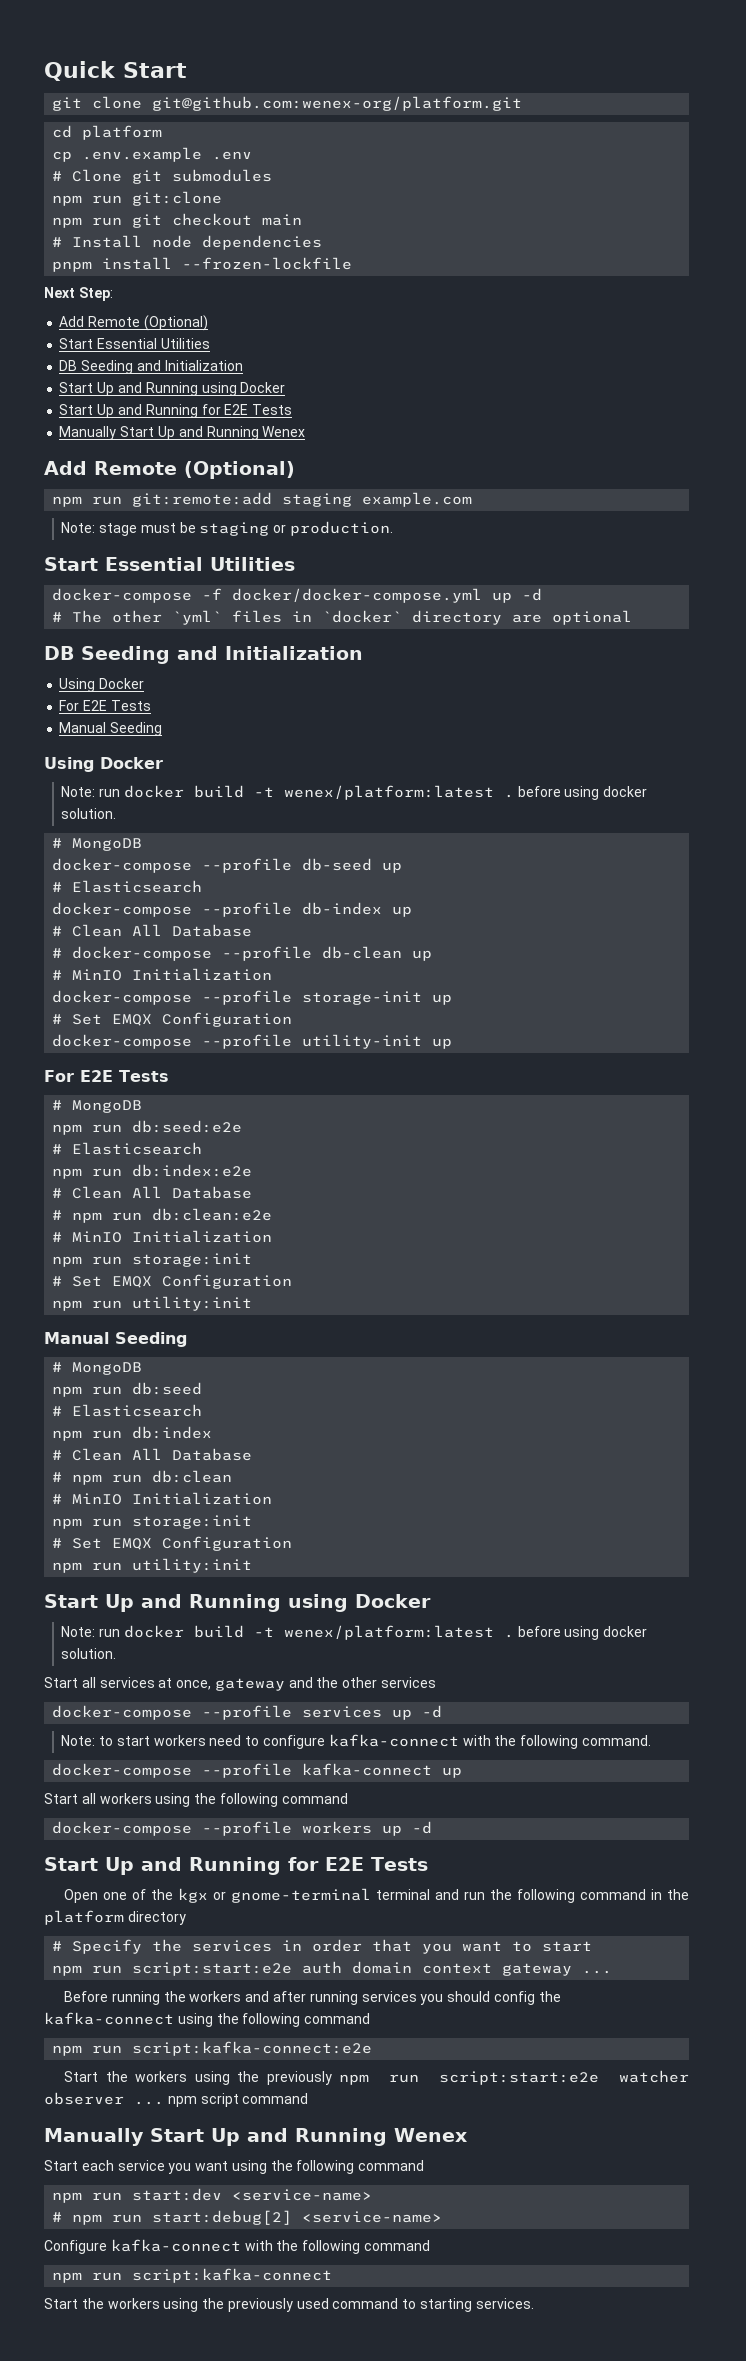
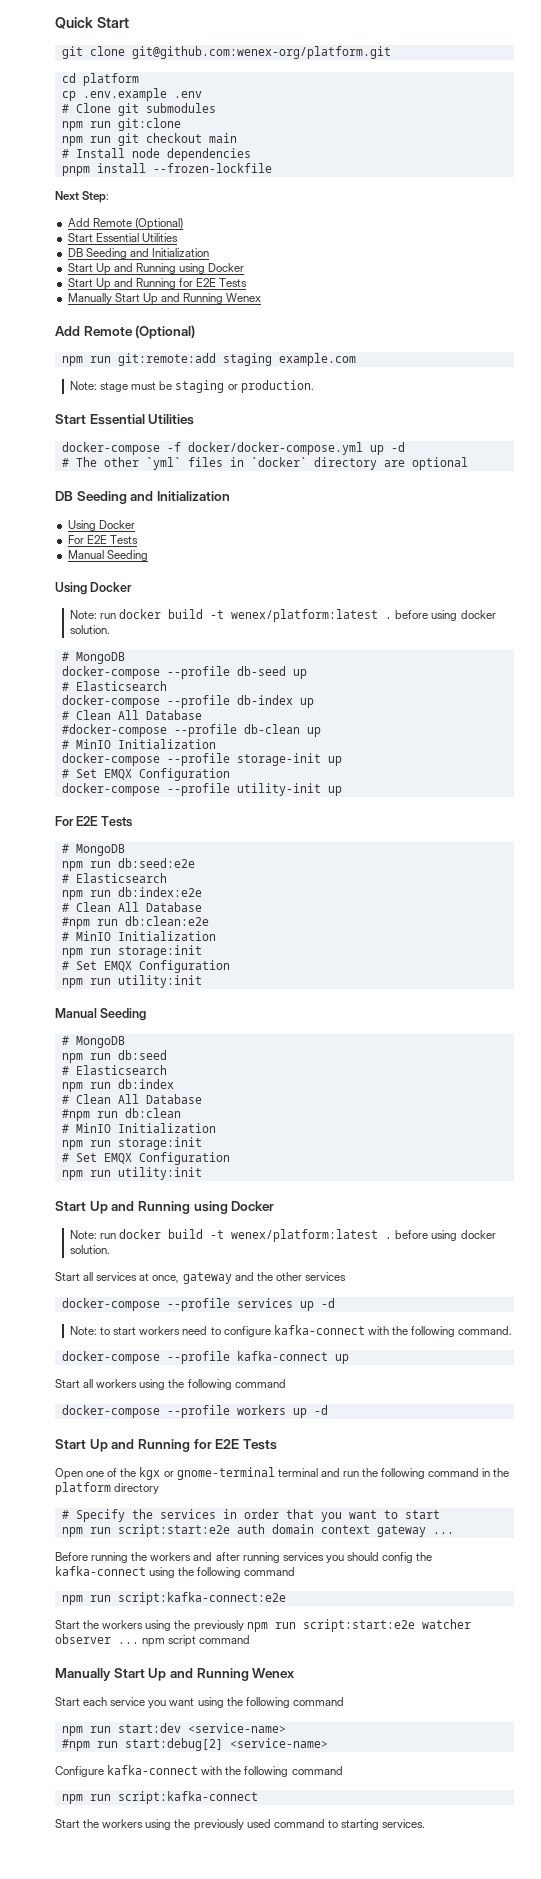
[52,946,213,961] # docker-compose -> [61,724,167,737] #docker-compose
[52,1210,103,1223] # npm -> [61,917,90,929] #npm
[52,1472,103,1485] # npm -> [61,1109,90,1121] #npm
[52,2212,103,2225] # npm -> [61,1739,90,1751] #npm

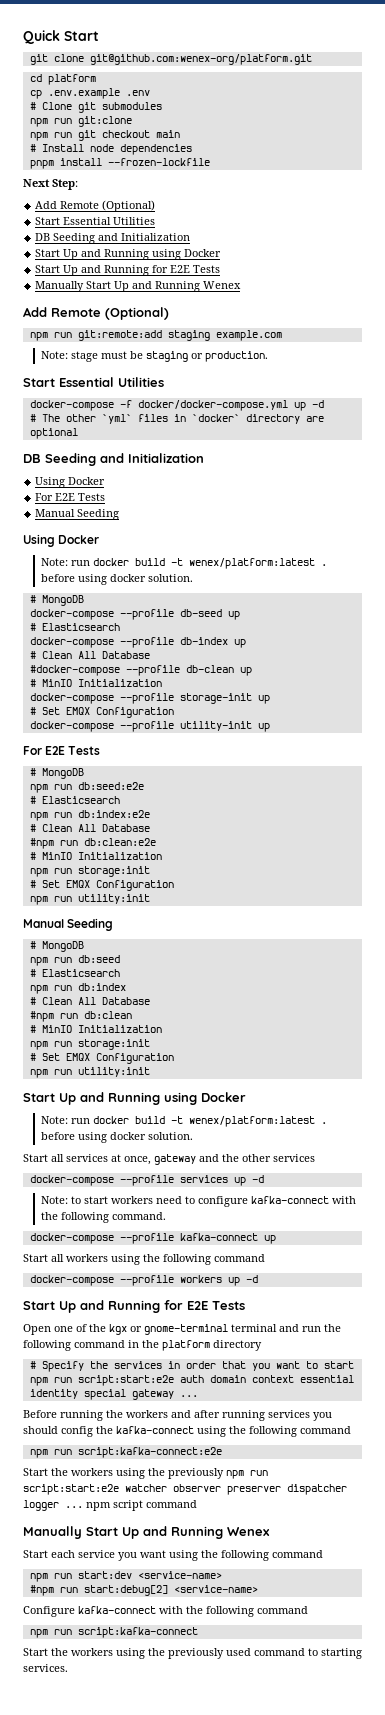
(370, 1529) none -> [299,1375,354,1383] [29,1389,126,1400] essential identity special
(111, 1639) none -> [227,1484,347,1495] [23,1500,59,1511] preserver dispatcher logger

